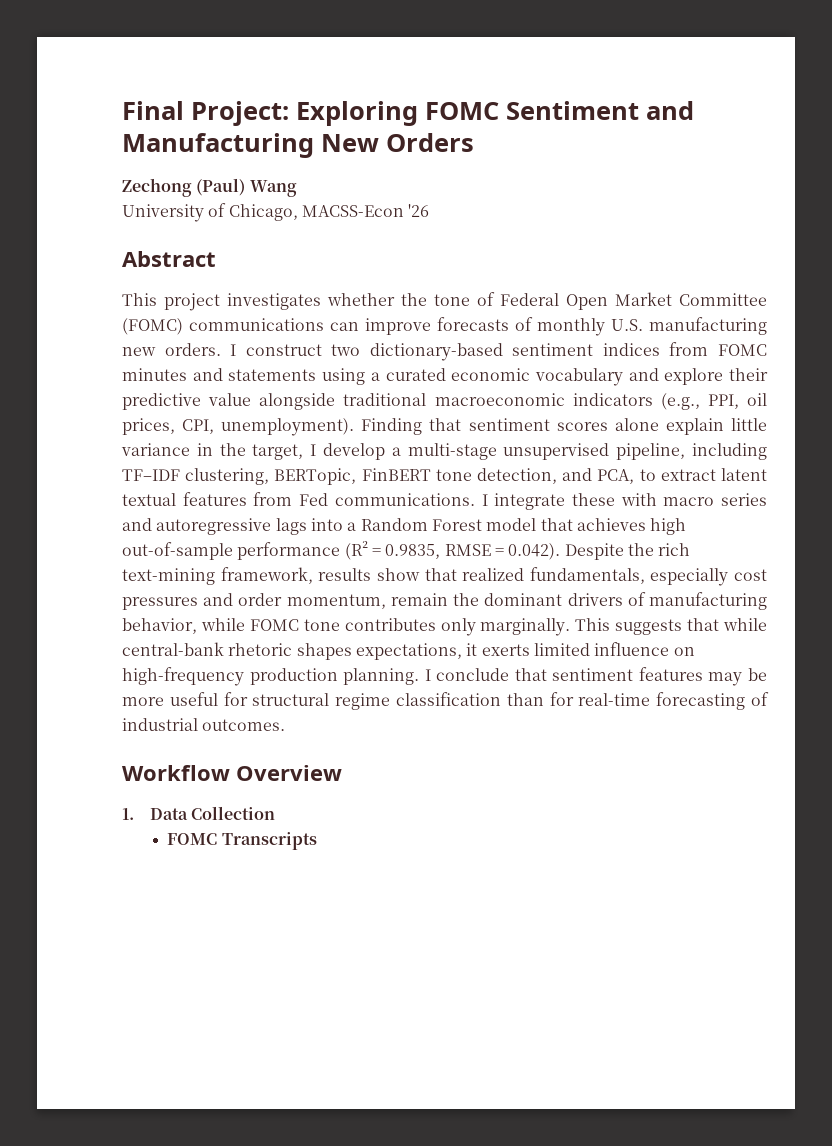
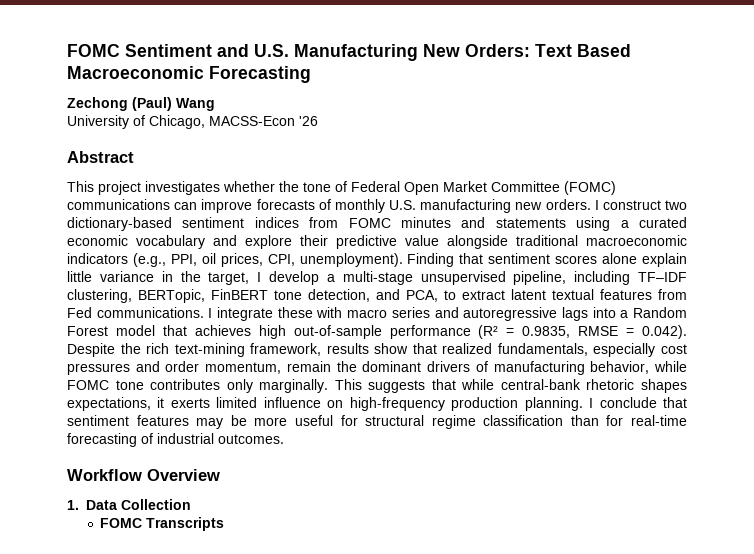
[122,101,418,126] Final Project: Exploring -> (67, 50) none
(694, 110) none -> [254,44,289,57] U.S.
[386,133,474,152] Orders -> [465,44,631,57] [67,66,311,83] Orders: Text Based Macroeconomic Forecasting

